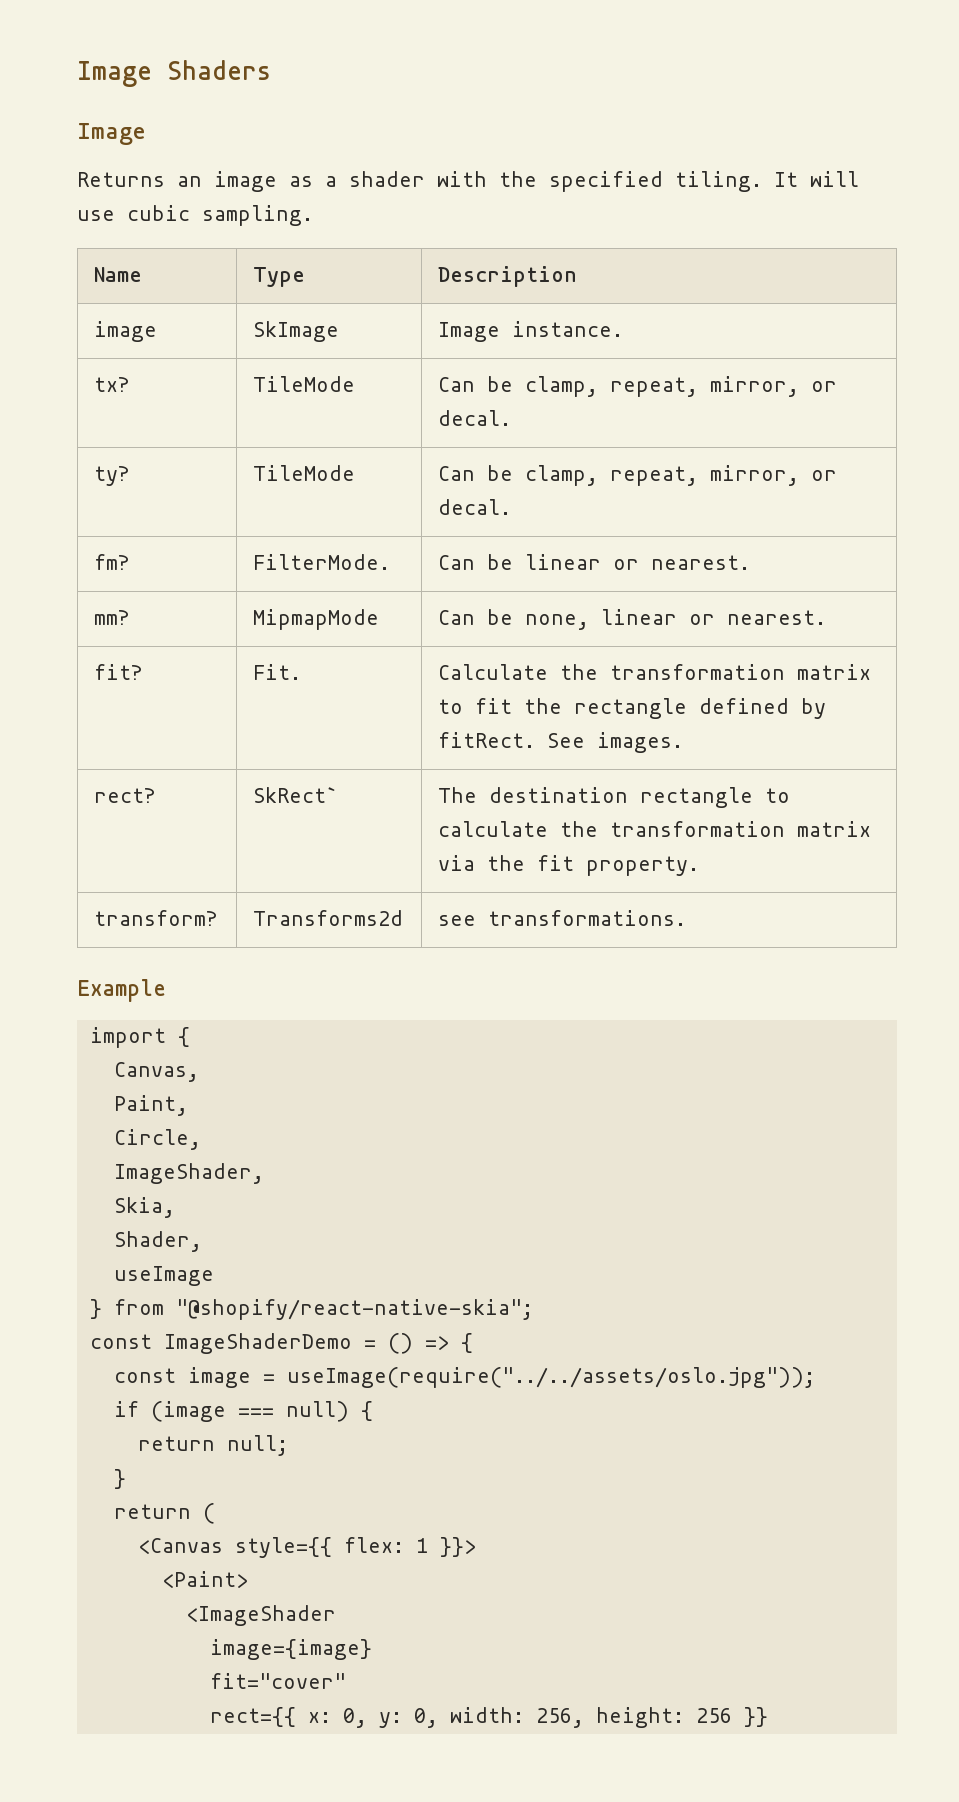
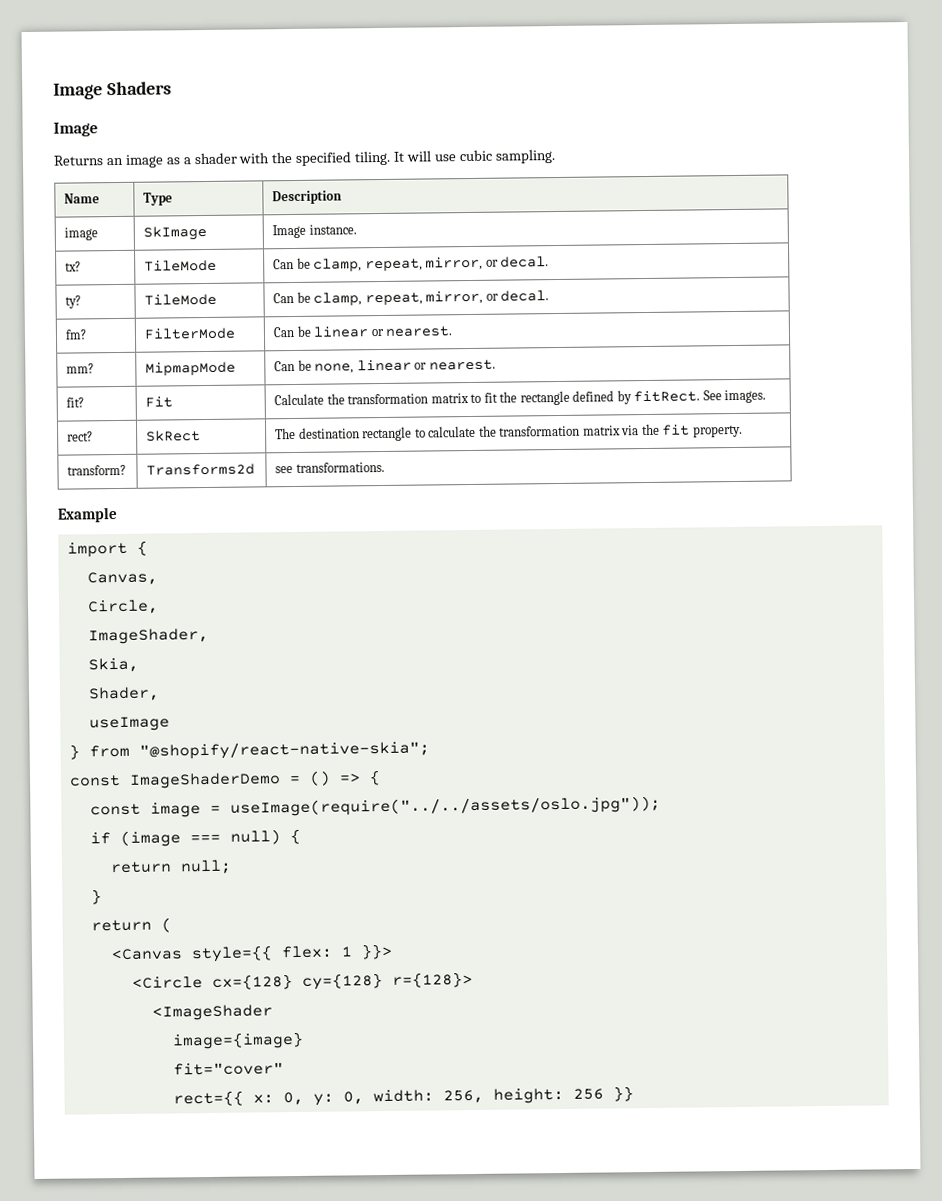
[253,554,391,570] FilterMode. -> [144,327,237,340] FilterMode
[253,664,302,680] Fit. -> [145,396,174,408] Fit
[253,787,339,803] SkRect` -> [146,430,202,442] SkRect
[113,1095,188,1116] // Paint, -> (158, 578) none
[161,1571,248,1588] <Paint> -> [131,972,473,990] <Circle cx={128} cy={128} r={128}>

